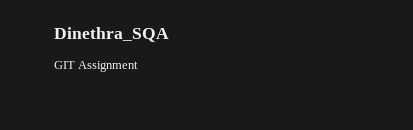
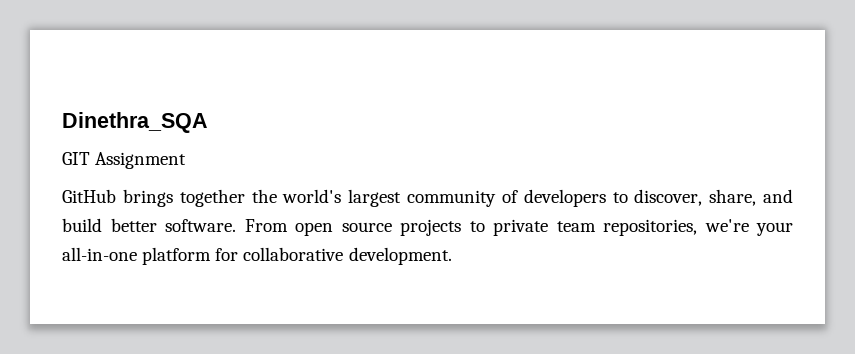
(139, 66) none -> [62,189,794,207] [62,218,793,236] [62,247,452,265] // GitHub brings together the world's largest community of developers to discover, share, and build better software. From open source projects to private team repositories, we're your all-in-one platform for collaborative development.

